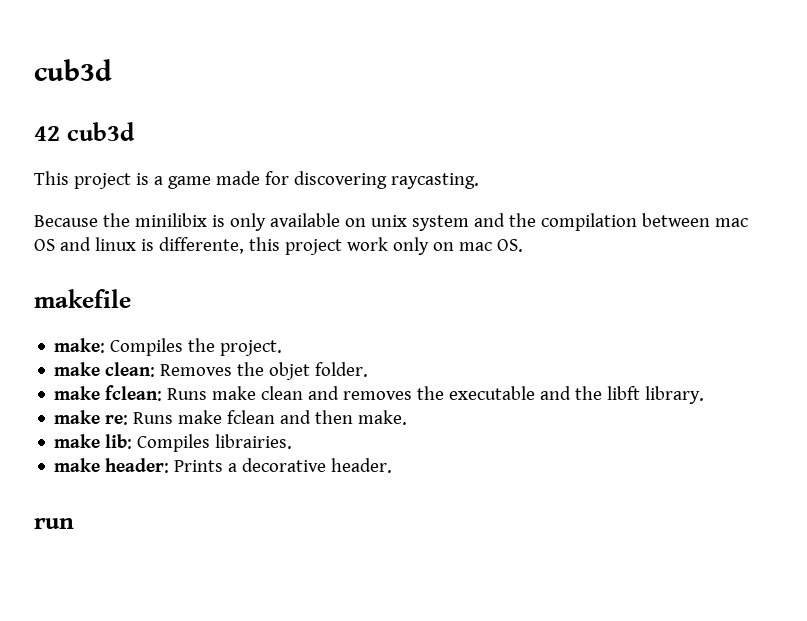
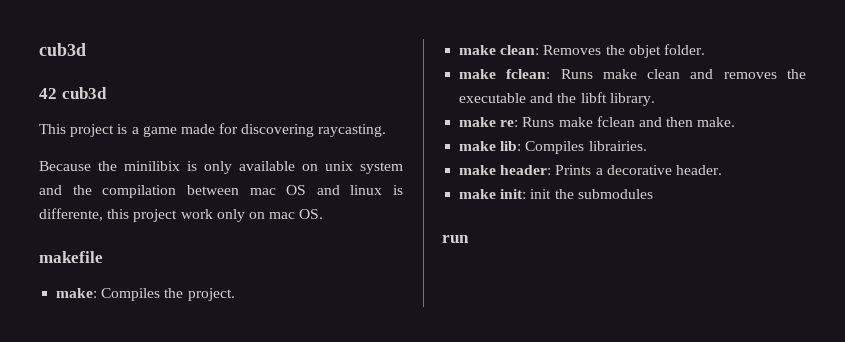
(393, 465) none -> [459,189,653,199] // make init: init the submodules

